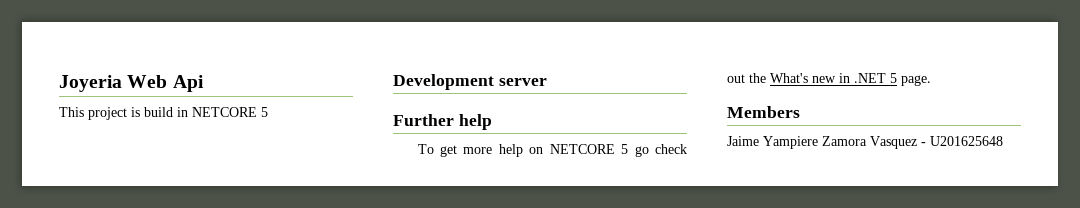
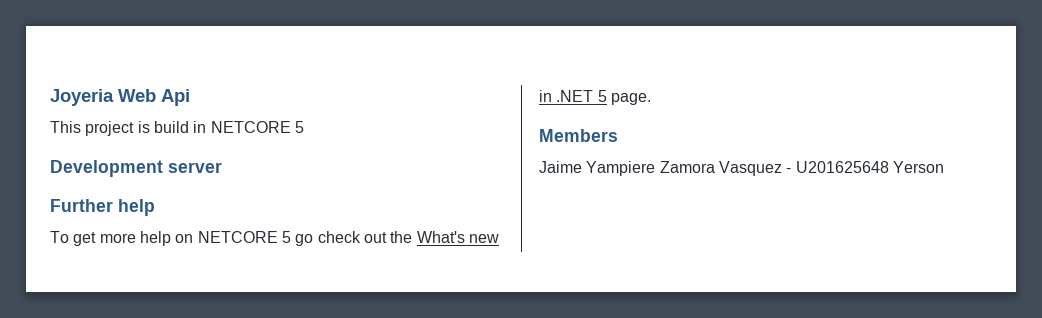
(1003, 141) none -> [892,161,944,173] Yerson

